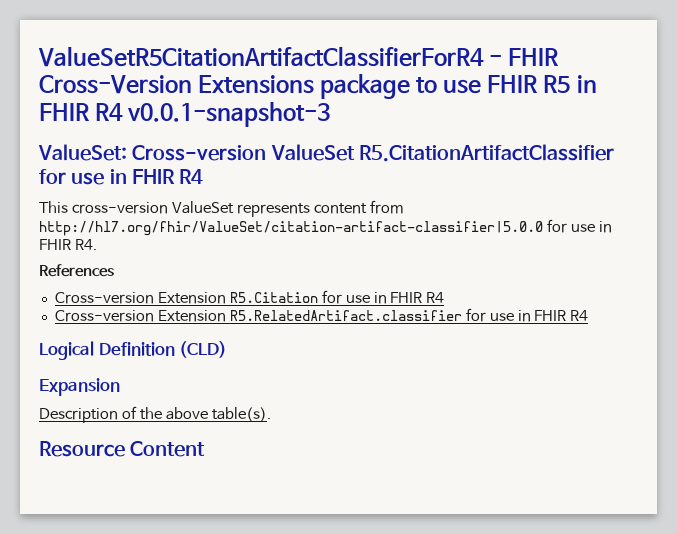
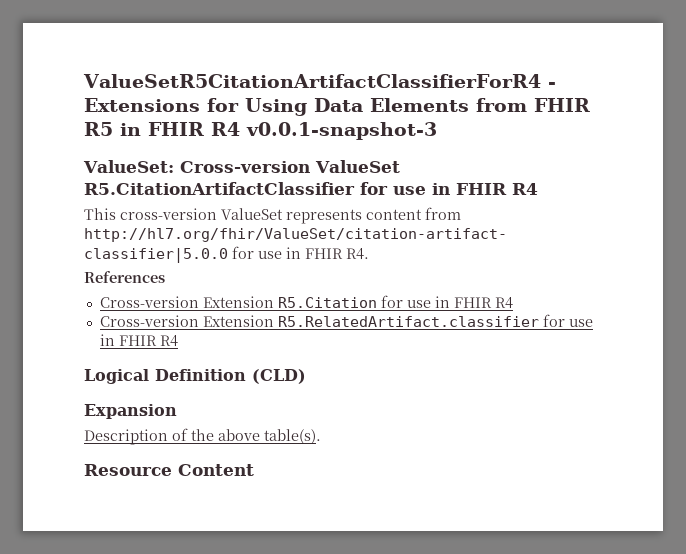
[508,48,560,66] [39,74,482,99] FHIR Cross-Version Extensions package to use -> [84,98,527,116] Extensions for Using Data Elements from

